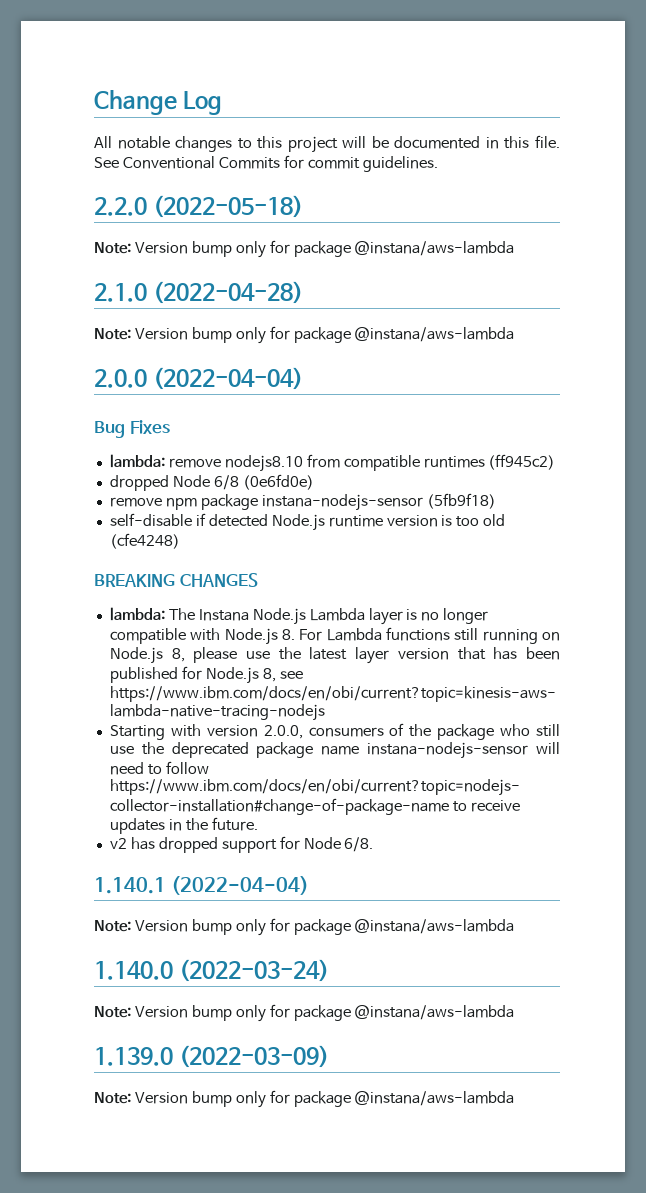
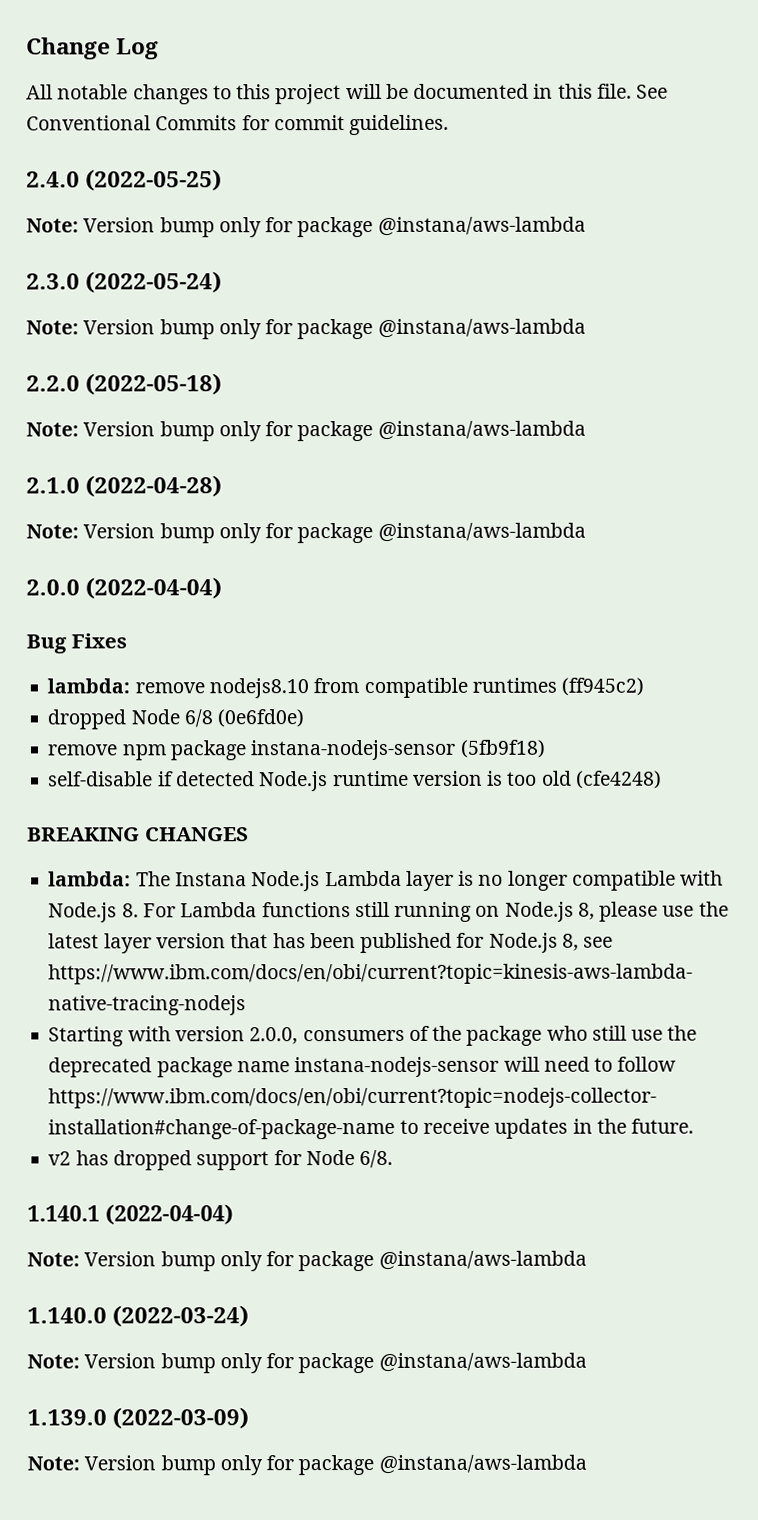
(438, 164) none -> [26,169,223,192] [26,216,586,238] [26,271,223,294] [26,318,586,340] // 2.4.0 (2022-05-25) // Note: Version bump only for package @instana/aws-lambda // 2.3.0 (2022-05-24) // Note: Version bump only for package @instana/aws-lambda

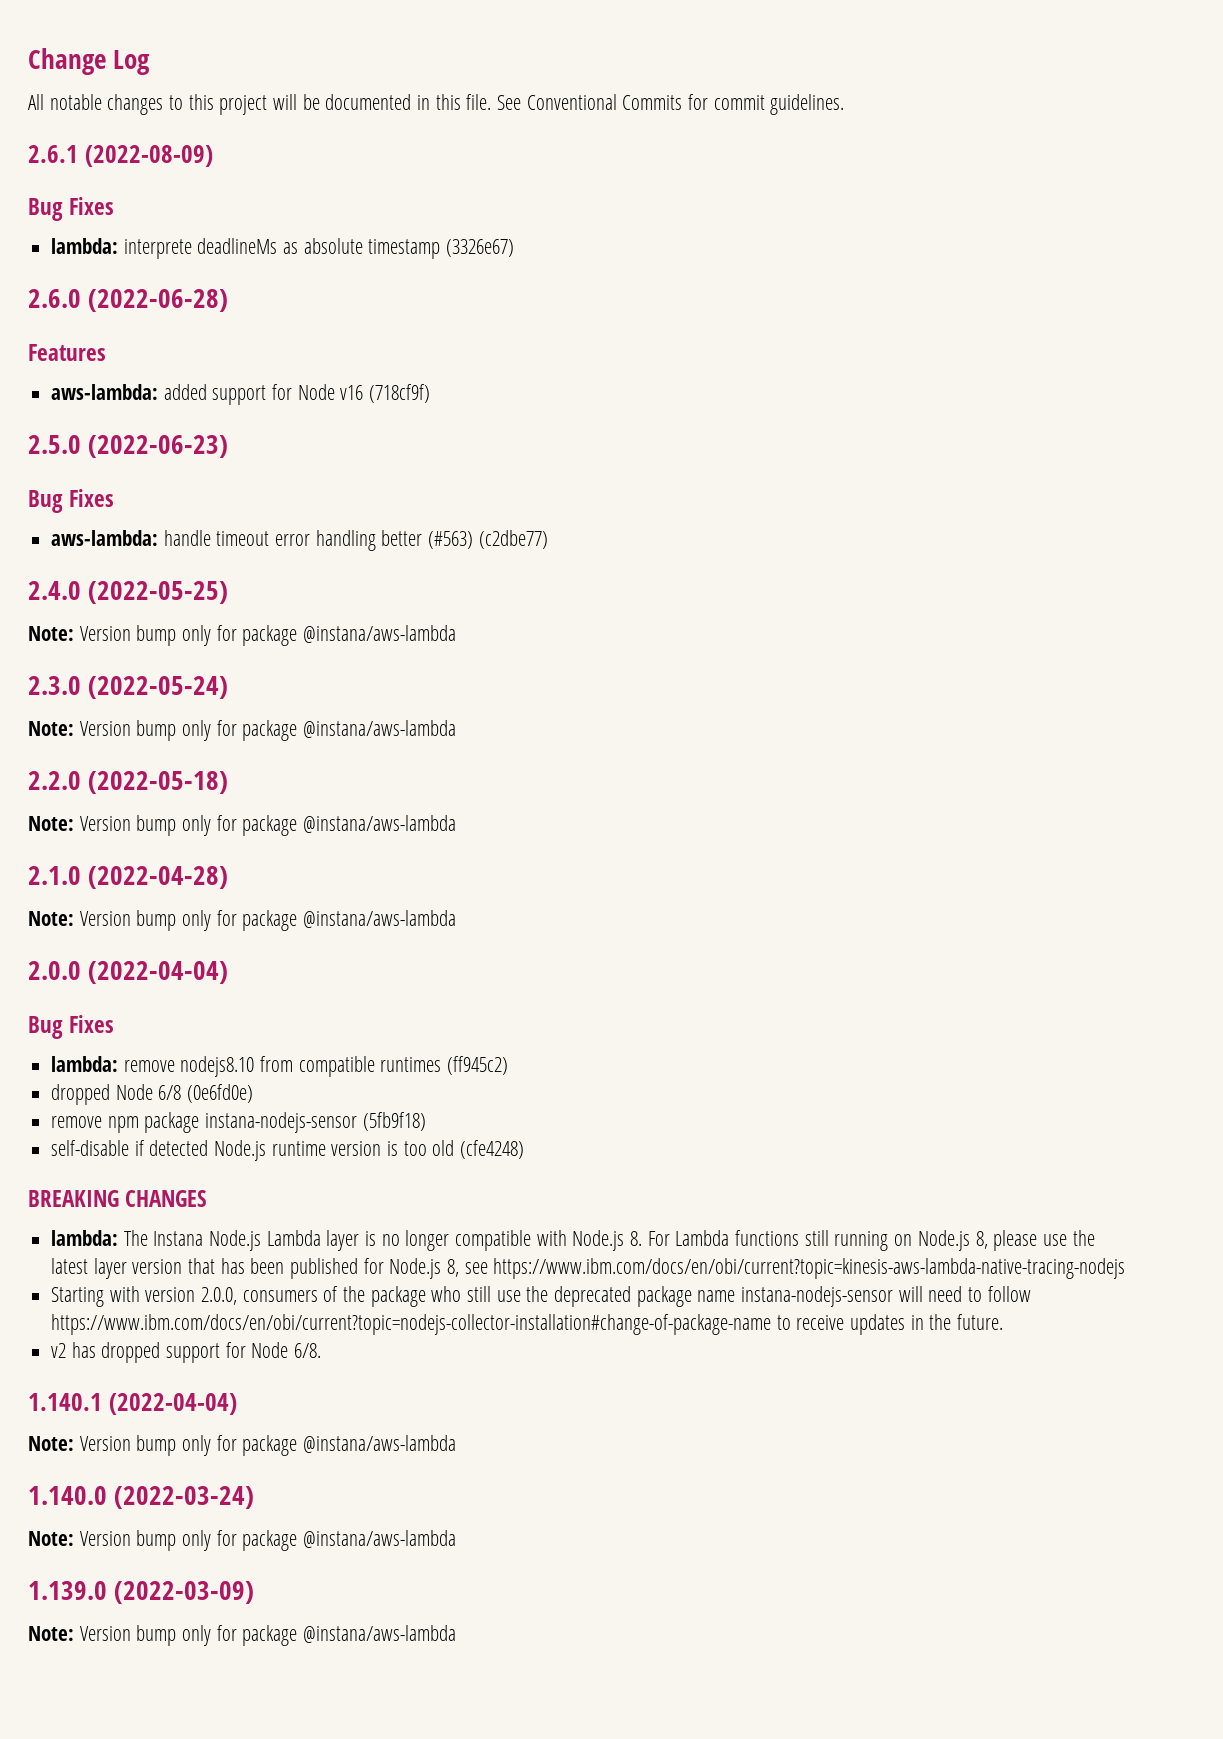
(450, 125) none -> [28,145,213,167] [28,197,115,221] [51,238,515,259] [28,289,229,312] [28,344,106,361] [51,384,431,405] [28,435,229,458] [28,489,115,513] [51,530,548,551] // 2.6.1 (2022-08-09) // Bug Fixes // lambda: interprete deadlineMs as absolute timestamp (3326e67) // 2.6.0 (2022-06-28) // Features // aws-lambda: added support for Node v16 (718cf9f) // 2.5.0 (2022-06-23) // Bug Fixes // aws-lambda: handle timeout error handling better (#563) (c2dbe77)

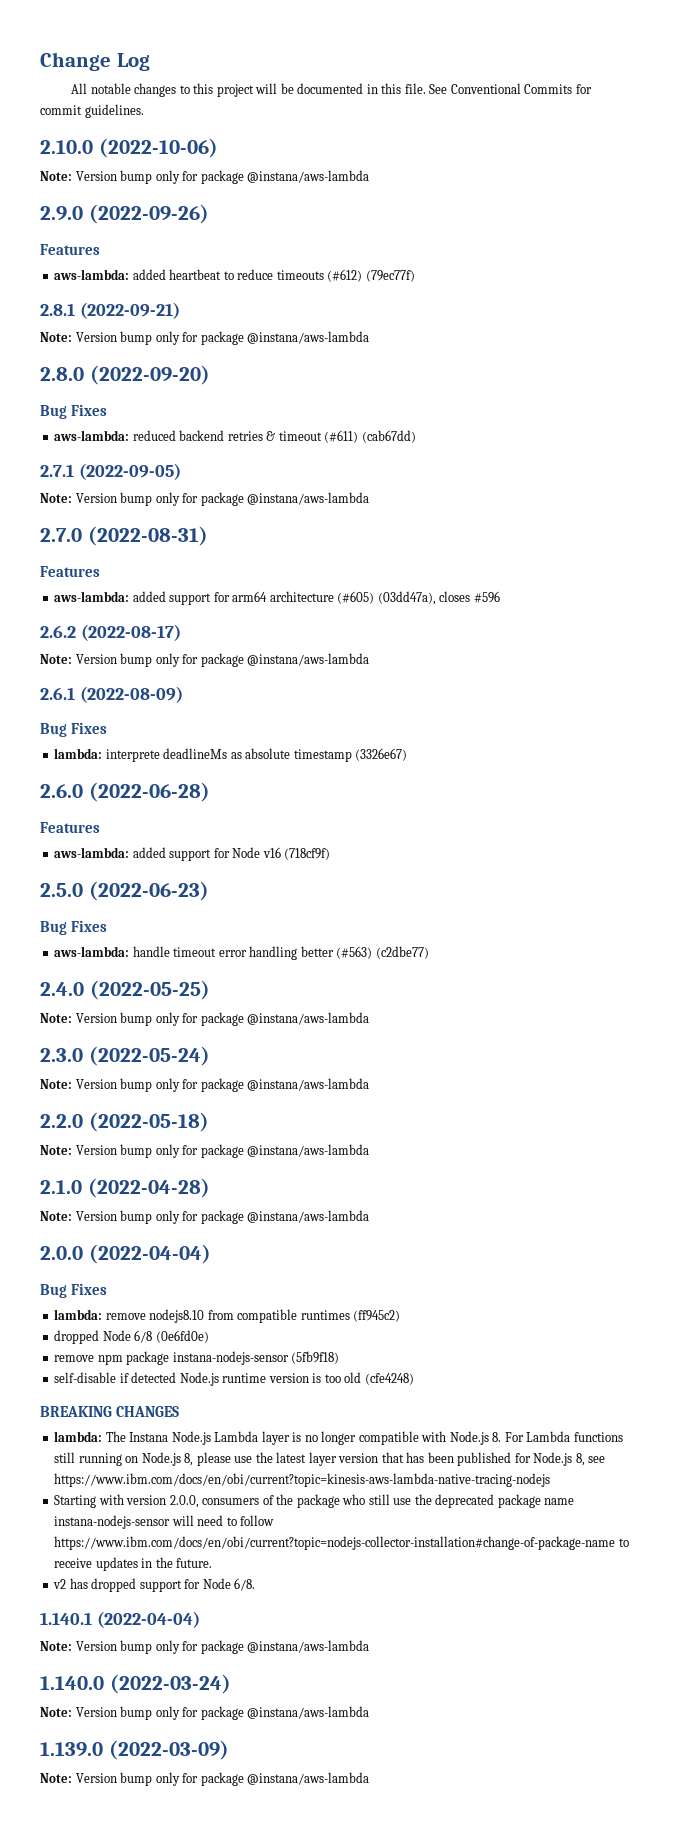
(845, 104) none -> [40,138,218,158] [40,170,370,184] [40,204,209,224] [40,244,100,255] [54,269,415,282] [40,302,180,319] [40,331,370,345] [40,365,210,385] [40,404,108,419] [54,430,416,443] [40,463,181,480] [40,492,370,506] [40,526,208,546] [40,566,100,577] [54,591,500,605] [40,624,181,641] [40,653,370,667] // 2.10.0 (2022-10-06) // Note: Version bump only for package @instana/aws-lambda // 2.9.0 (2022-09-26) // Features // aws-lambda: added heartbeat to reduce timeouts (#612) (79ec77f) // 2.8.1 (2022-09-21) // Note: Version bump only for package @instana/aws-lambda // 2.8.0 (2022-09-20) // Bug Fixes // aws-lambda: reduced backend retries & timeout (#611) (cab67dd) // 2.7.1 (2022-09-05) // Note: Version bump only for package @instana/aws-lambda // 2.7.0 (2022-08-31) // Features // aws-lambda: added support for arm64 architecture (#605) (03dd47a), closes #596 // 2.6.2 (2022-08-17) // Note: Version bump only for package @instana/aws-lambda

